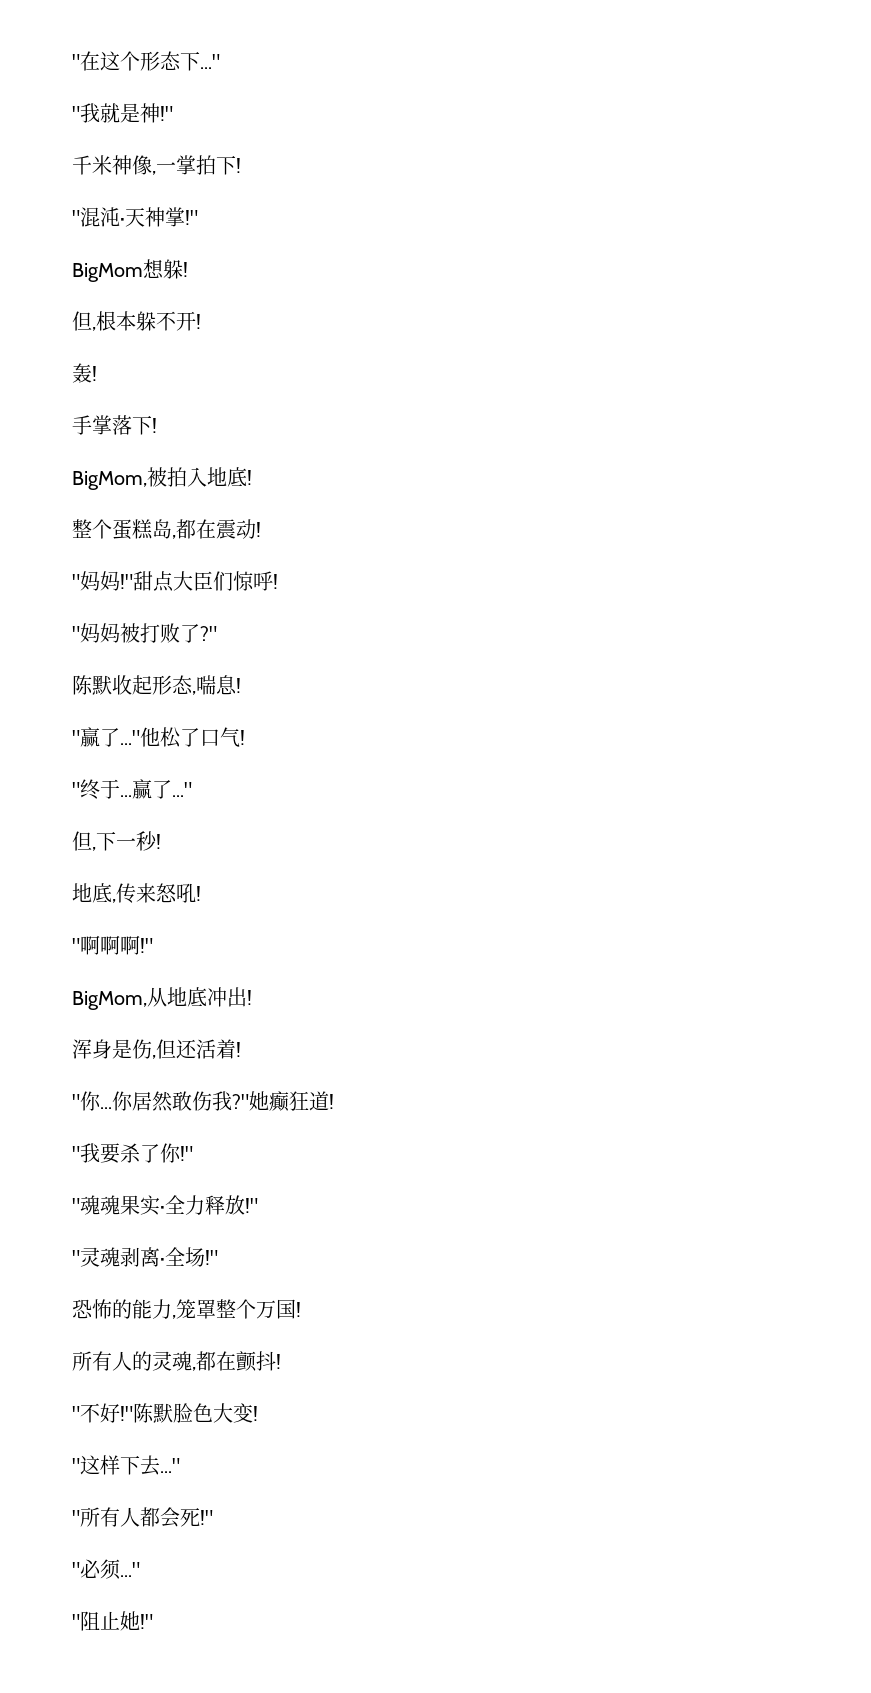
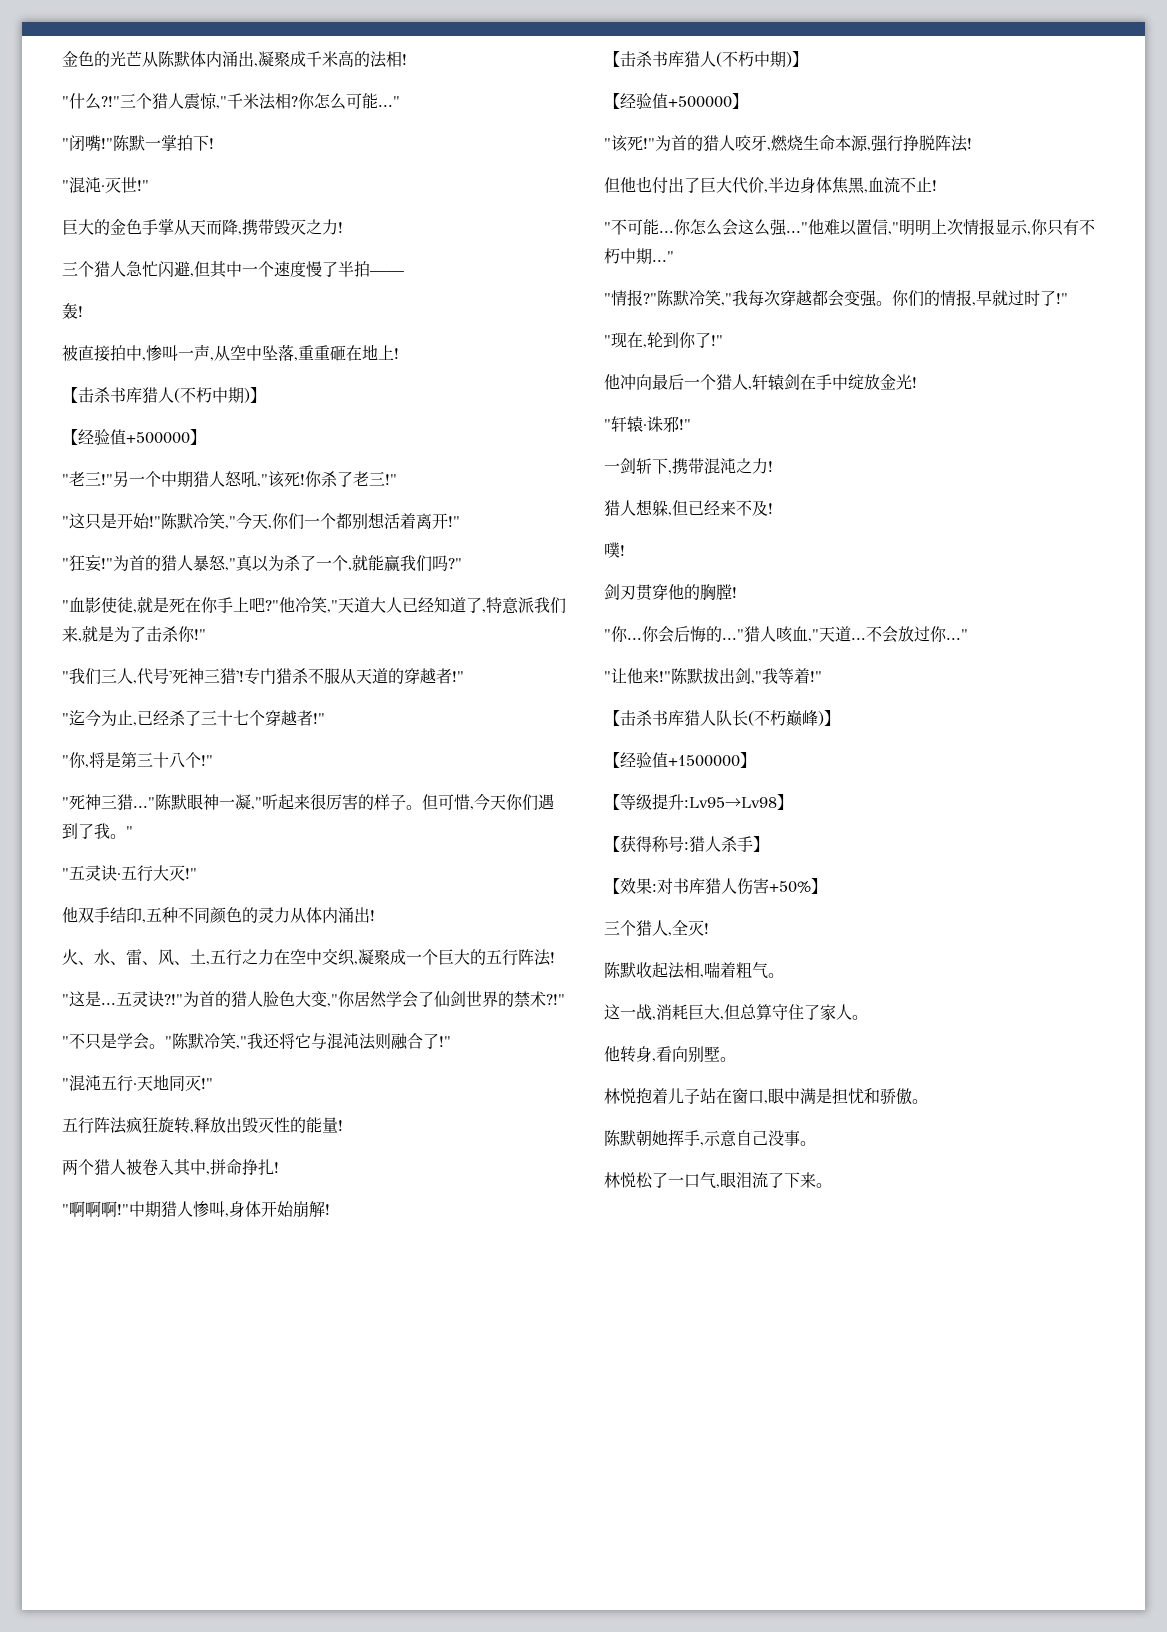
[72,51,220,71] [72,103,173,123] [72,155,156,175] "在这个形态下..." // "我就是神!" // 千米神像, -> [62,50,407,68] [62,93,400,110] [62,135,145,151] 金色的光芒从陈默体内涌出,凝聚成千米高的法相! // "什么?!"三个猎人震惊,"千米法相?你怎么可能..." // "闭嘴!"陈默
[125,207,198,227] [72,259,188,282] [72,311,201,331] [72,363,97,383] [72,415,157,435] [72,467,252,490] [72,519,261,540] [72,571,278,592] [72,623,217,643] [72,675,241,695] [72,727,245,748] [72,779,192,800] [72,831,161,851] [72,883,196,903] 天神掌!" // BigMom想躲! // 但,根本躲不开! // 轰! // 手掌落下! // BigMom,被拍入地底! // 整个蛋糕岛,都在震动! // "妈妈!"甜点大臣们惊呼! // "妈妈被打败了?" // 陈默收起形态,喘息! // "赢了..."他松了口气! // "终于...赢了..." // 但,下一秒! // 地底,传来怒吼 -> [105,177,149,193] [62,218,343,235] [62,261,404,278] [62,303,83,319] [62,344,399,362] [62,387,266,403] [62,429,206,445] [62,471,397,488] [62,512,460,530] [62,554,462,572] [62,597,566,614] [62,626,206,642] [62,668,464,685] [62,709,325,727] [62,752,213,768] [62,793,554,811] [62,823,133,839] [62,865,197,882] [62,907,375,924] [62,948,555,966] [62,991,565,1008] [62,1033,451,1050] [62,1074,213,1092] [62,1117,343,1134] [62,1159,274,1176] 灭世!" // 巨大的金色手掌从天而降,携带毁灭之力! // 三个猎人急忙闪避,但其中一个速度慢了半拍—— // 轰! // 被直接拍中,惨叫一声,从空中坠落,重重砸在地上! // 【击杀书库猎人(不朽中期)】 // 【经验值+500000】 // "老三!"另一个中期猎人怒吼,"该死!你杀了老三!" // "这只是开始!"陈默冷笑,"今天,你们一个都别想活着离开!" // "狂妄!"为首的猎人暴怒,"真以为杀了一个,就能赢我们吗?" // "血影使徒,就是死在你手上吧?"他冷笑,"天道大人已经知道了,特意派我们来,就是为了击杀你!" // "我们三人,代号'死神三猎'!专门猎杀不服从天道的穿越者!" // "迄今为止,已经杀了三十七个穿越者!" // "你,将是第三十八个!" // "死神三猎..."陈默眼神一凝,"听起来很厉害的样子。但可惜,今天你们遇到了我。" // "五灵诀·五行大灭!" // 他双手结印,五种不同颜色的灵力从体内涌出! // 火、水、雷、风、土,五行之力在空中交织,凝聚成一个巨大的五行阵法! // "这是...五灵诀?!"为首的猎人脸色大变,"你居然学会了仙剑世界的禁术?!" // "不只是学会。"陈默冷笑,"我还将它与混沌法则融合了!" // "混沌五行·天地同灭!" // 五行阵法疯狂旋转,释放出毁灭性的能量! // 两个猎人被卷入其中,拼命挣扎
[72,987,252,1010] [72,1039,241,1059] [72,1091,334,1112] [72,1143,193,1164] [72,1195,258,1216] [72,1247,218,1267] [72,1299,301,1319] [72,1351,281,1372] [72,1403,258,1423] [72,1455,180,1476] [72,1507,213,1528] [72,1559,140,1580] [72,1611,153,1631] // BigMom,从地底冲出! // 浑身是伤,但还活着! // "你...你居然敢伤我?"她癫狂道! // "我要杀了你!" // "魂魂果实·全力释放!" // "灵魂剥离·全场!" // 恐怖的能力,笼罩整个万国! // 所有人的灵魂,都在颤抖! // "不好!"陈默脸色大变! // "这样下去..." // "所有人都会死!" // "必须..." // "阻止她!" -> [129,1201,330,1217] [604,51,808,67] [604,93,748,109] [604,135,972,152] [604,176,937,194] [604,218,1095,236] [604,248,674,264] [604,289,1068,307] [604,332,723,348] [604,374,917,390] [604,416,691,433] [604,458,773,474] [604,499,773,516] [604,542,625,558] [604,584,737,601] [604,626,968,643] [604,668,822,684] [604,710,840,727] [604,752,756,768] [604,793,793,810] [604,835,769,852] [604,878,827,895] [604,920,709,936] [604,962,784,979] [604,1004,868,1021] [604,1046,736,1063] [604,1088,928,1105] [604,1129,816,1147] [604,1172,832,1189] 中期猎人惨叫,身体开始崩解! // 【击杀书库猎人(不朽中期)】 // 【经验值+500000】 // "该死!"为首的猎人咬牙,燃烧生命本源,强行挣脱阵法! // 但他也付出了巨大代价,半边身体焦黑,血流不止! // "不可能...你怎么会这么强..."他难以置信,"明明上次情报显示,你只有不朽中期..." // "情报?"陈默冷笑,"我每次穿越都会变强。你们的情报,早就过时了!" // "现在,轮到你了!" // 他冲向最后一个猎人,轩辕剑在手中绽放金光! // "轩辕·诛邪!" // 一剑斩下,携带混沌之力! // 猎人想躲,但已经来不及! // 噗! // 剑刃贯穿他的胸膛! // "你...你会后悔的..."猎人咳血,"天道...不会放过你..." // "让他来!"陈默拔出剑,"我等着!" // 【击杀书库猎人队长(不朽巅峰)】 // 【经验值+1500000】 // 【等级提升:Lv95→Lv98】 // 【获得称号:猎人杀手】 // 【效果:对书库猎人伤害+50%】 // 三个猎人,全灭! // 陈默收起法相,喘着粗气。 // 这一战,消耗巨大,但总算守住了家人。 // 他转身,看向别墅。 // 林悦抱着儿子站在窗口,眼中满是担忧和骄傲。 // 陈默朝她挥手,示意自己没事。 // 林悦松了一口气,眼泪流了下来。

